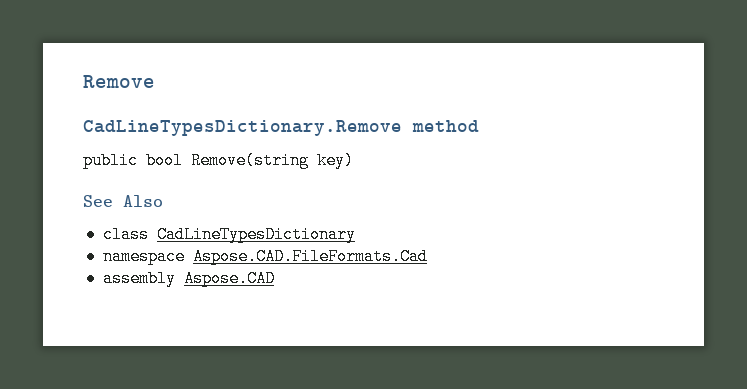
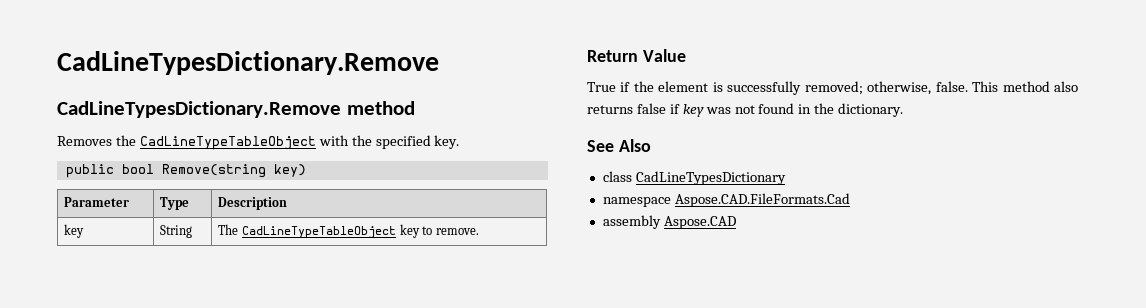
[83,75,155,88] Remove -> [57,51,439,75] CadLineTypesDictionary.Remove
[83,152,354,169] public bool Remove(string key) -> [57,135,460,150] [65,164,306,178] [64,197,130,207] [160,197,190,210] [218,197,288,210] [64,224,85,238] [160,225,193,238] [218,224,479,238] [587,49,686,62] [587,81,1078,95] [587,103,904,117] Removes the CadLineTypeTableObject with the specified key. // public bool Remove(string key) // Parameter | Type | Description // key | String | The CadLineTypeTableObject key to remove. // Return Value // True if the element is successfully removed; otherwise, false. This method also returns false if key was not found in the dictionary.

